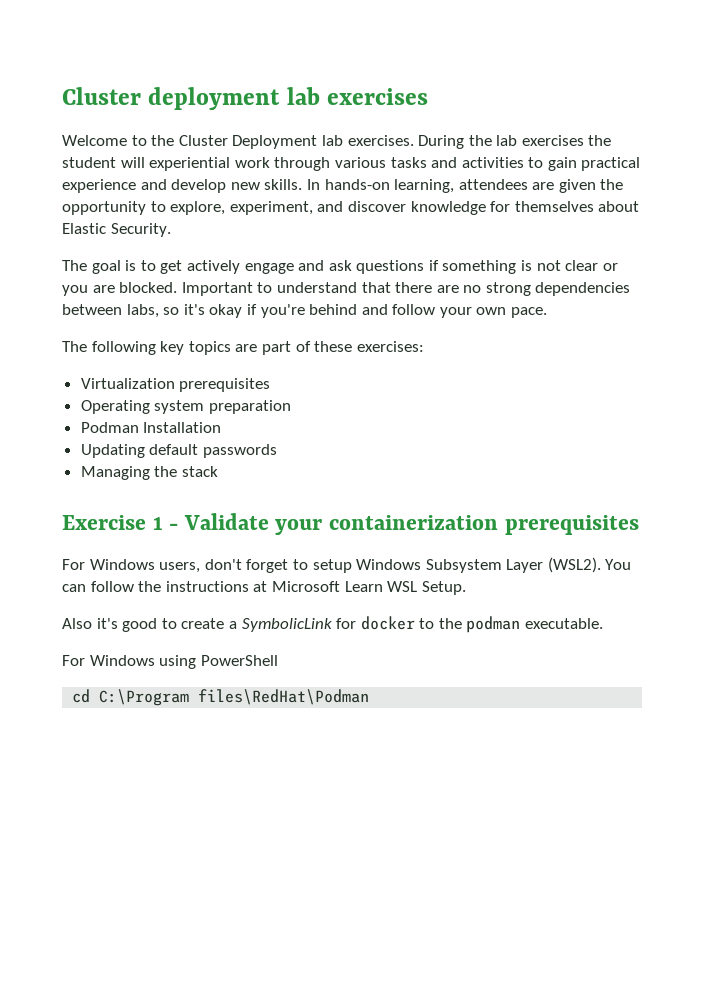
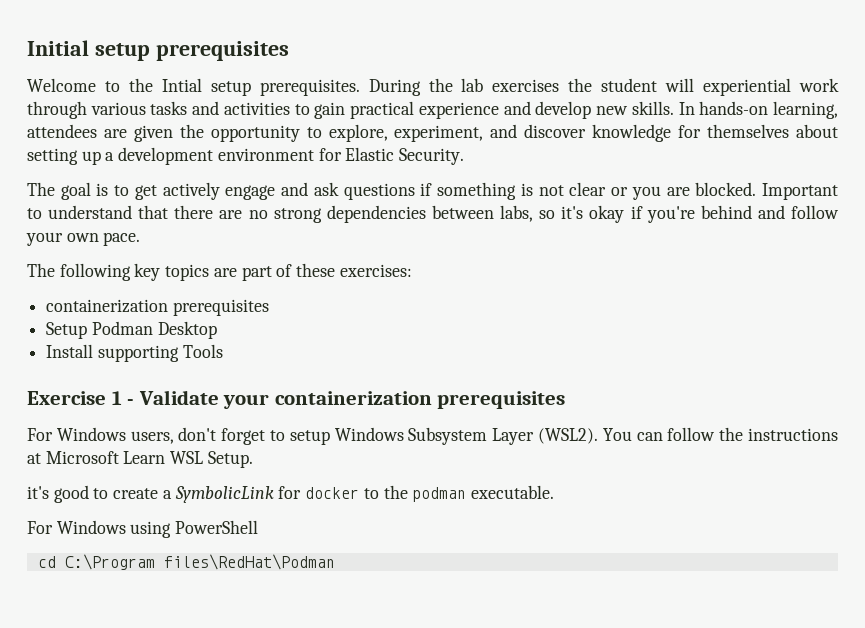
[62,87,428,110] Cluster deployment lab exercises -> [27,40,289,61] Initial setup prerequisites
[178,135,414,149] Cluster Deployment lab exercises. -> [161,78,360,96] Intial setup prerequisites.
(640, 206) none -> [27,147,342,165] setting up a development environment for
[80,378,271,392] [80,400,291,414] [80,422,222,433] [80,444,277,458] [80,466,218,480] Virtualization prerequisites // Operating system preparation // Podman Installation // Updating default passwords // Managing the stack -> [46,299,269,316] [46,321,217,339] [46,344,223,362] containerization prerequisites // Setup Podman Desktop // Install supporting Tools
[62,618,92,629] Also -> (253, 459) none

